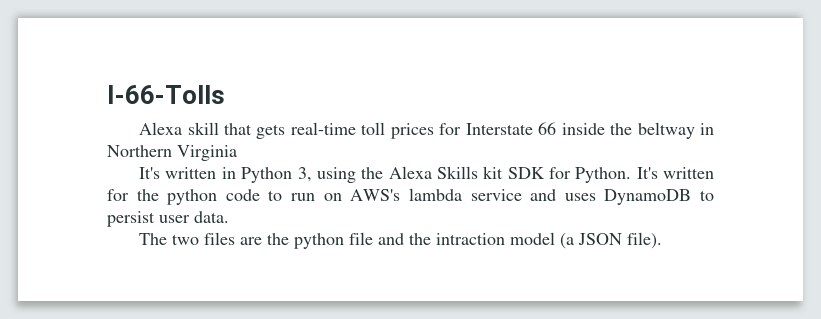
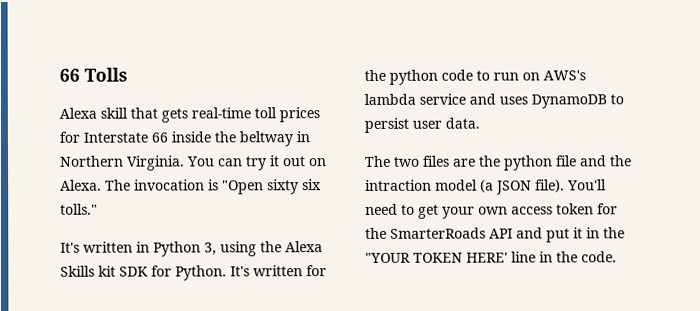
[107,85,225,104] I-66-Tolls -> [59,67,128,82] 66 Tolls
[177,145,237,161] Virginia -> [126,155,327,171] [60,179,322,195] [60,203,98,215] Virginia. You can try it out on Alexa. The invocation is "Open sixty six tolls."
(663, 240) none -> [567,179,607,191] [365,203,618,219] [365,227,625,243] [365,251,617,263] You'll need to get your own access token for the SmarterRoads API and put it in the "YOUR TOKEN HERE' line in the code.

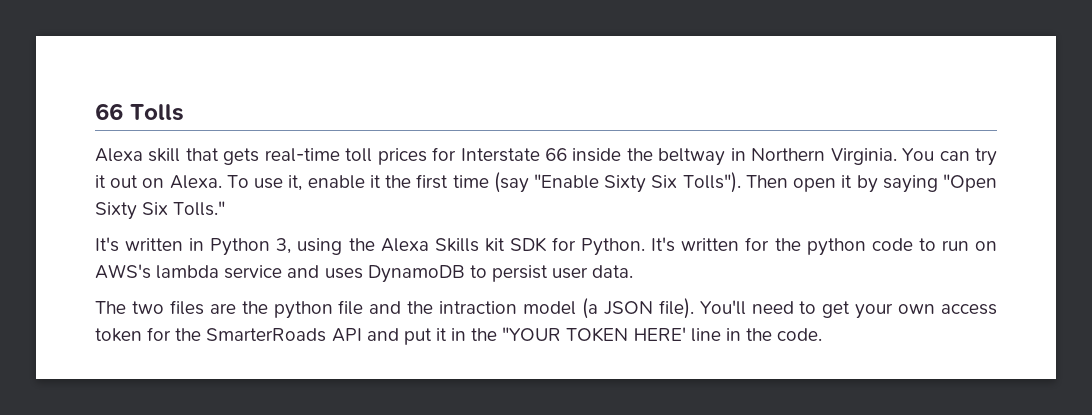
[105,179,322,195] [60,203,98,215] The invocation is "Open sixty six tolls." -> [226,172,998,193] [95,201,226,220] To use it, enable it the first time (say "Enable Sixty Six Tolls"). Then open it by saying "Open Sixty Six Tolls."

